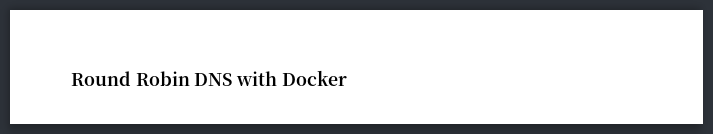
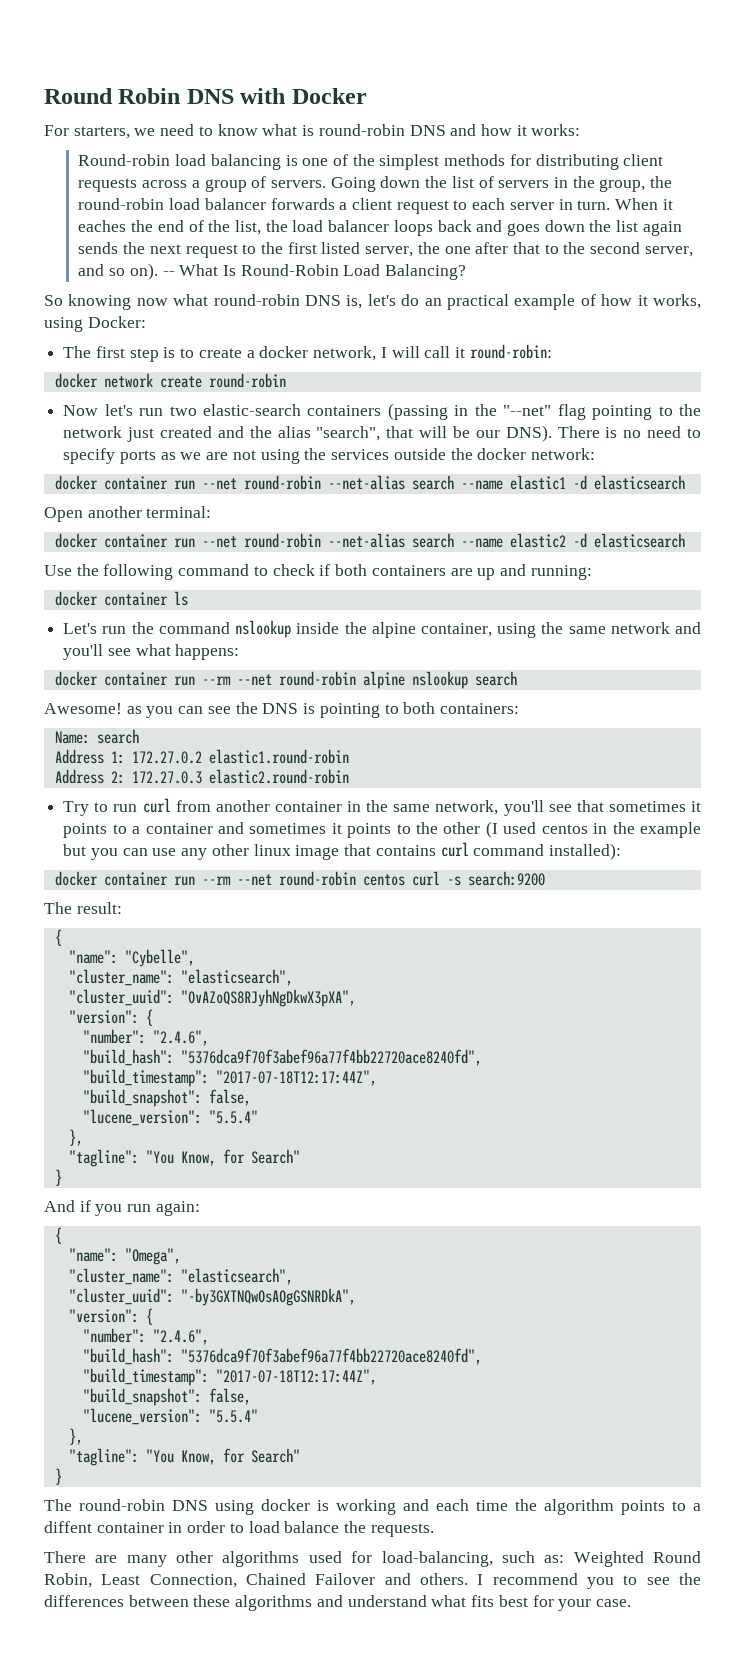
(347, 78) none -> [44,124,581,139] [78,154,664,170] [78,176,673,192] [78,198,673,214] [78,220,682,236] [78,242,693,258] [78,263,467,280] [44,294,701,310] [44,316,146,332] [63,344,552,362] [54,373,286,388] [63,403,702,420] [63,425,701,442] [63,448,595,464] [54,475,685,490] [44,506,212,522] [54,533,685,548] [44,564,592,580] [54,591,188,606] [63,620,701,638] [63,644,240,660] [54,671,517,689] [44,702,519,718] [54,729,139,744] [54,749,349,764] [54,769,349,784] [63,798,702,816] [63,821,701,838] [63,842,621,860] [54,871,545,886] [44,902,122,914] [54,929,62,946] [68,949,195,967] [68,969,293,986] [68,989,356,1007] [68,1009,153,1026] [82,1029,209,1046] [82,1049,482,1066] [82,1069,377,1087] [82,1089,251,1107] [82,1109,258,1126] [68,1129,83,1146] [68,1149,300,1167] [54,1169,62,1186] [44,1200,200,1216] [54,1227,62,1244] [68,1248,181,1265] [68,1268,293,1285] [68,1288,356,1306] [68,1308,153,1325] [82,1328,209,1345] [82,1348,482,1365] [82,1368,377,1386] [82,1388,251,1406] [82,1408,258,1425] [68,1428,83,1445] [68,1448,300,1466] [54,1468,62,1485] [44,1499,701,1515] [44,1521,434,1537] [44,1551,701,1567] [44,1573,701,1589] [44,1595,631,1611] // For starters, we need to know what is round-robin DNS and how it works: // Round-robin load balancing is one of the simplest methods for distributing client requests across a group of servers. Going down the list of servers in the group, the round-robin load balancer forwards a client request to each server in turn. When it eaches the end of the list, the load balancer loops back and goes down the list again sends the next request to the first listed server, the one after that to the second server, and so on). -- What Is Round-Robin Load Balancing? // So knowing now what round-robin DNS is, let's do an practical example of how it works, using Docker: // The first step is to create a docker network, I will call it round-robin: // docker network create round-robin // Now let's run two elastic-search containers (passing in the "--net" flag pointing to the network just created and the alias "search", that will be our DNS). There is no need to specify ports as we are not using the services outside the docker network: // docker container run --net round-robin --net-alias search --name elastic1 -d elasticsearch // Open another terminal: // docker container run --net round-robin --net-alias search --name elastic2 -d elasticsearch // Use the following command to check if both containers are up and running: // docker container ls // Let's run the command nslookup inside the alpine container, using the same network and you'll see what happens: // docker container run --rm --net round-robin alpine nslookup search // Awesome! as you can see the DNS is pointing to both containers: // Name: search // Address 1: 172.27.0.2 elastic1.round-robin // Address 2: 172.27.0.3 elastic2.round-robin // Try to run curl from another container in the same network, you'll see that sometimes it points to a container and sometimes it points to the other (I used centos in the example but you can use any other linux image that contains curl command installed): // docker container run --rm --net round-robin centos curl -s search:9200 // The result: // { // "name": "Cybelle", // "cluster_name": "elasticsearch", // "cluster_uuid": "OvAZoQS8RJyhNgDkwX3pXA", // "version": { // "number": "2.4.6", // "build_hash": "5376dca9f70f3abef96a77f4bb22720ace8240fd", // "build_timestamp": "2017-07-18T12:17:44Z", // "build_snapshot": false, // "lucene_version": "5.5.4" // }, // "tagline": "You Know, for Search" // } // And if you run again: // { // "name": "Omega", // "cluster_name": "elasticsearch", // "cluster_uuid": "-by3GXTNQwOsAOgGSNRDkA", // "version": { // "number": "2.4.6", // "build_hash": "5376dca9f70f3abef96a77f4bb22720ace8240fd", // "build_timestamp": "2017-07-18T12:17:44Z", // "build_snapshot": false, // "lucene_version": "5.5.4" // }, // "tagline": "You Know, for Search" // } // The round-robin DNS using docker is working and each time the algorithm points to a diffent container in order to load balance the requests. // There are many other algorithms used for load-balancing, such as: Weighted Round Robin, Least Connection, Chained Failover and others. I recommend you to see the differences between these algorithms and understand what fits best for your case.

